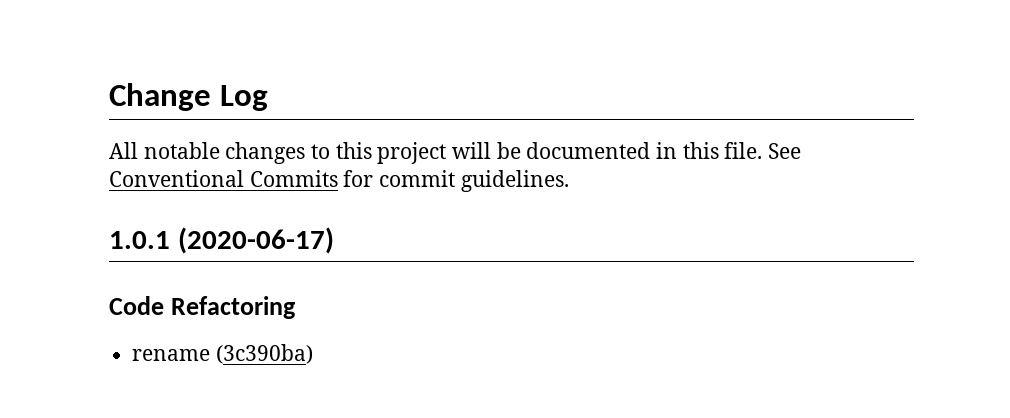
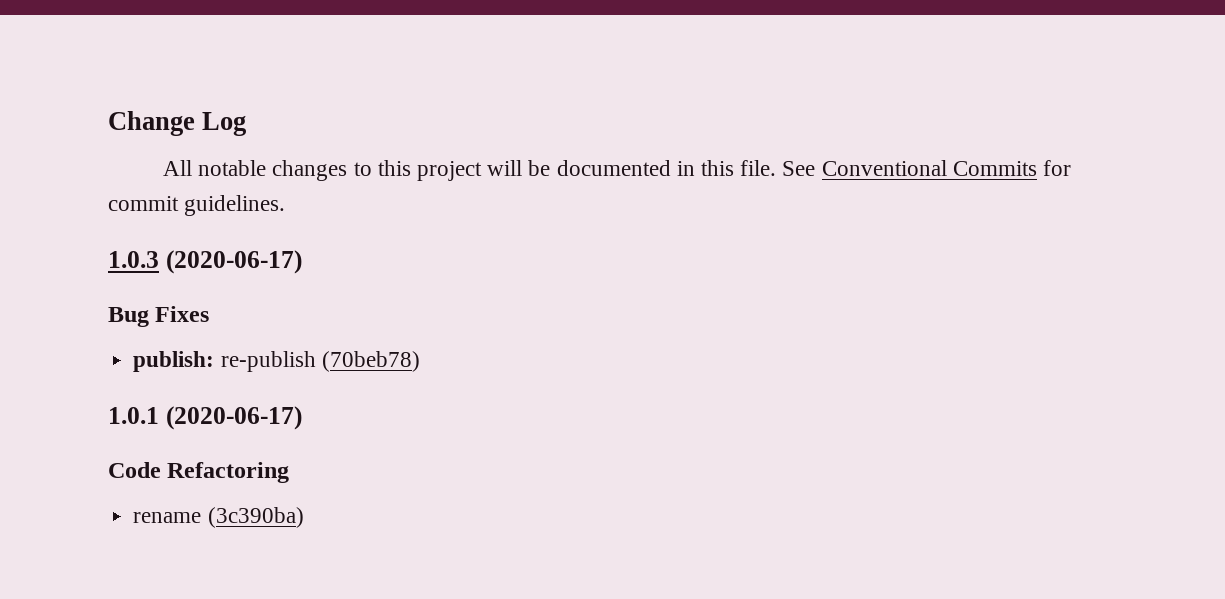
(569, 181) none -> [108,250,302,274] [108,306,210,327] [133,351,420,372] // 1.0.3 (2020-06-17) // Bug Fixes // publish: re-publish (70beb78)

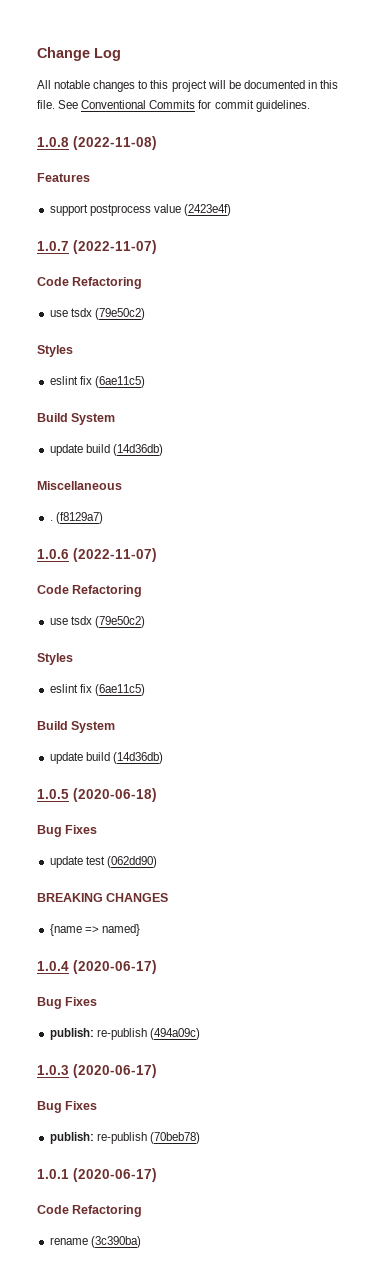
(286, 205) none -> [37,136,157,150] [37,173,90,182] [49,204,231,216] [37,240,157,254] [37,277,143,289] [49,308,145,320] [37,345,73,357] [49,376,145,388] [37,413,116,425] [49,444,163,456] [37,481,122,490] [49,512,103,524] [37,548,157,562] [37,585,143,597] [49,616,145,628] [37,653,73,665] [49,684,145,696] [37,721,116,733] [49,752,163,764] [37,788,157,802] [37,825,98,837] [49,856,157,868] [37,893,169,902] [49,924,140,936] [37,960,157,974] [37,997,98,1009] [49,1028,200,1040] // 1.0.8 (2022-11-08) // Features // support postprocess value (2423e4f) // 1.0.7 (2022-11-07) // Code Refactoring // use tsdx (79e50c2) // Styles // eslint fix (6ae11c5) // Build System // update build (14d36db) // Miscellaneous // . (f8129a7) // 1.0.6 (2022-11-07) // Code Refactoring // use tsdx (79e50c2) // Styles // eslint fix (6ae11c5) // Build System // update build (14d36db) // 1.0.5 (2020-06-18) // Bug Fixes // update test (062dd90) // BREAKING CHANGES // {name => named} // 1.0.4 (2020-06-17) // Bug Fixes // publish: re-publish (494a09c)

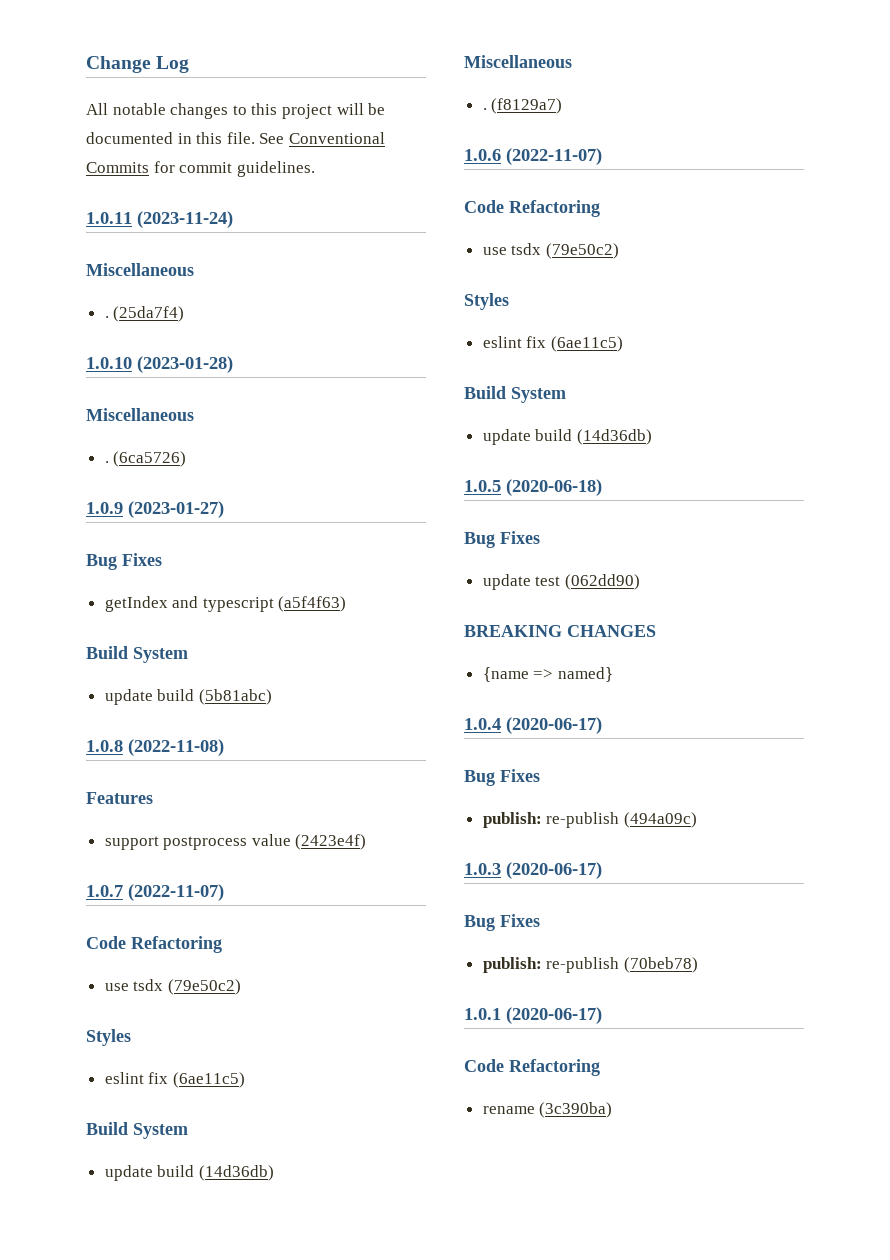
(310, 106) none -> [86,211,233,228] [86,263,194,276] [104,306,185,322] [86,356,233,373] [86,408,194,421] [104,451,187,467] [86,501,224,518] [86,553,162,570] [104,596,347,612] [86,646,188,663] [104,689,272,705] // 1.0.11 (2023-11-24) // Miscellaneous // . (25da7f4) // 1.0.10 (2023-01-28) // Miscellaneous // . (6ca5726) // 1.0.9 (2023-01-27) // Bug Fixes // getIndex and typescript (a5f4f63) // Build System // update build (5b81abc)

